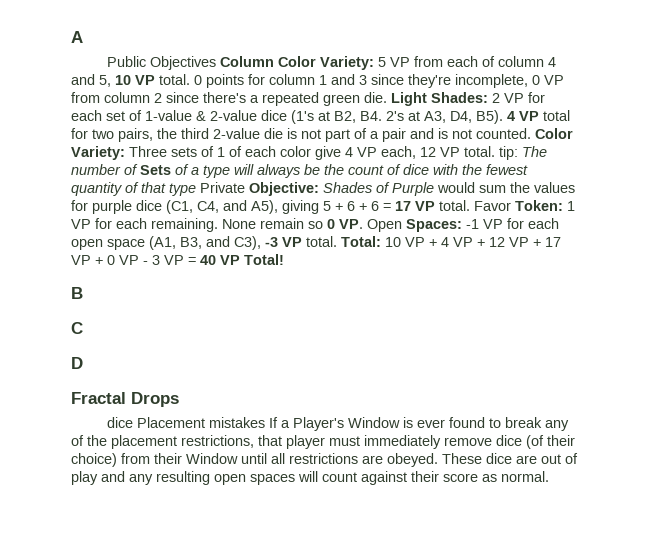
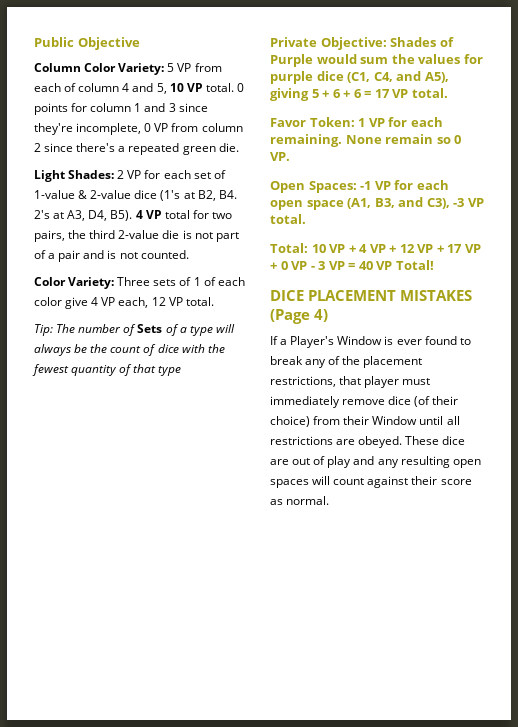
[71,31,83,43] [106,56,216,70] A // Public Objectives -> [34,37,140,50] Public Objective //
(387, 97) none -> (239, 147) //
(531, 133) none -> (189, 254) //
[499,146,518,160] tip: -> [34,324,53,336] // Tip:
(196, 189) none -> (182, 371) //
(470, 205) none -> (448, 93) //
(363, 224) none -> (290, 156) //
(337, 241) none -> (306, 219) //
[71,287,83,299] [71,322,83,334] [71,357,83,369] [71,392,179,407] [106,417,265,428] B // C // D // Fractal Drops // dice Placement mistakes -> [270,290,472,301] [270,309,328,324] DICE PLACEMENT MISTAKES (Page 4) //

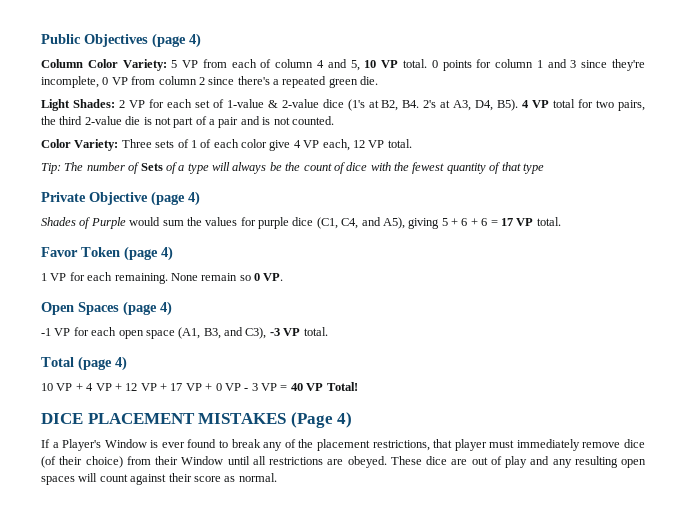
[77,37,140,50] Objective -> [84,33,201,48] Objectives (page 4)
[320,37,387,50] Objective: -> [89,191,200,206] Objective (page 4) //
[309,117,355,127] Token: -> [81,246,173,261] Token (page 4) //
[308,181,357,193] Spaces: -> [78,301,172,316] Spaces (page 4) //
[270,243,308,253] Total: -> [41,356,127,371] Total (page 4) //

